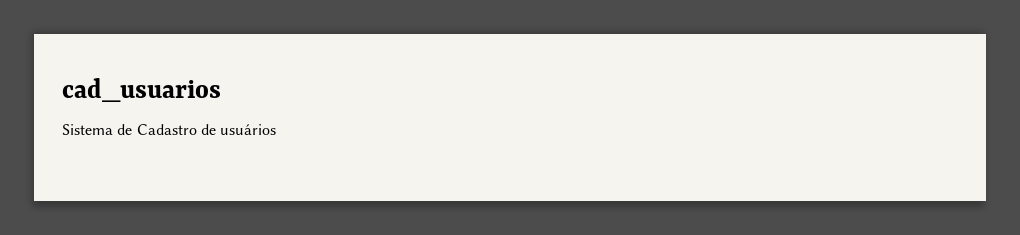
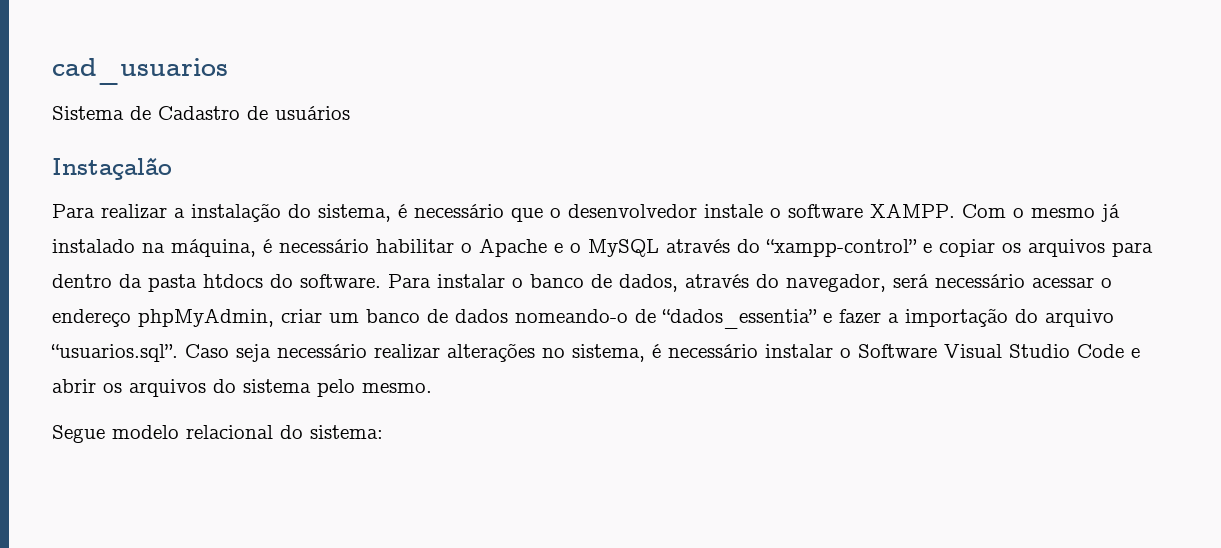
(277, 129) none -> [52,157,172,180] [52,203,1120,222] [52,238,1153,257] [52,274,1112,292] [52,308,1114,329] [51,343,1140,362] [52,379,432,397] [52,425,383,443] // Instaçalão // Para realizar a instalação do sistema, é necessário que o desenvolvedor instale o software XAMPP. Com o mesmo já instalado na máquina, é necessário habilitar o Apache e o MySQL através do “xampp-control” e copiar os arquivos para dentro da pasta htdocs do software. Para instalar o banco de dados, através do navegador, será necessário acessar o endereço phpMyAdmin, criar um banco de dados nomeando-o de “dados_essentia” e fazer a importação do arquivo “usuarios.sql”. Caso seja necessário realizar alterações no sistema, é necessário instalar o Software Visual Studio Code e abrir os arquivos do sistema pelo mesmo. // Segue modelo relacional do sistema:

